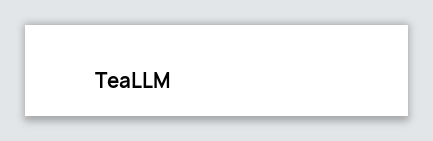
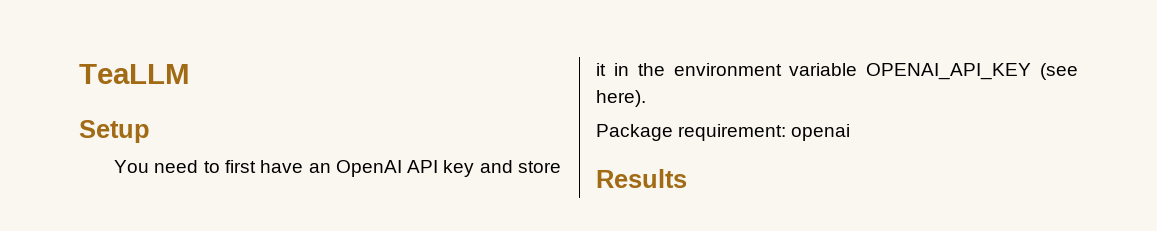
(171, 80) none -> [79,120,150,143] [113,160,561,177] [596,63,1078,80] [596,90,646,107] [596,124,851,141] [596,169,687,188] // Setup // You need to first have an OpenAI API key and store it in the environment variable OPENAI_API_KEY (see here). // Package requirement: openai // Results

